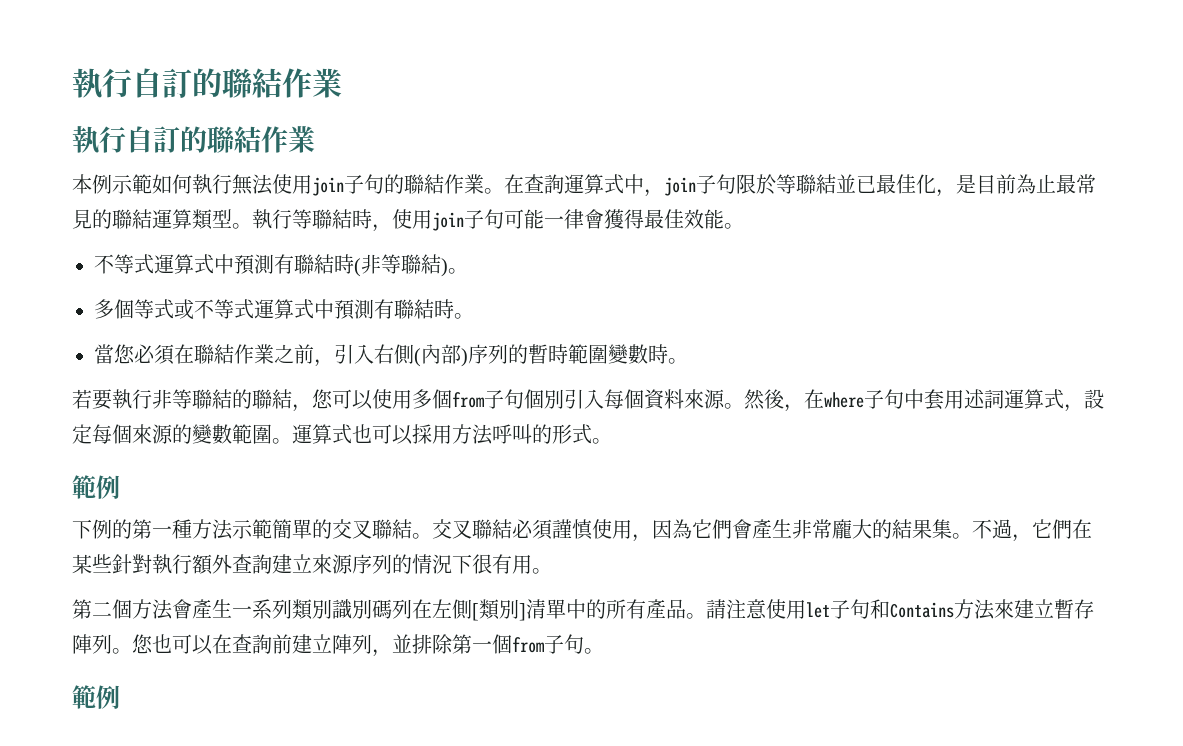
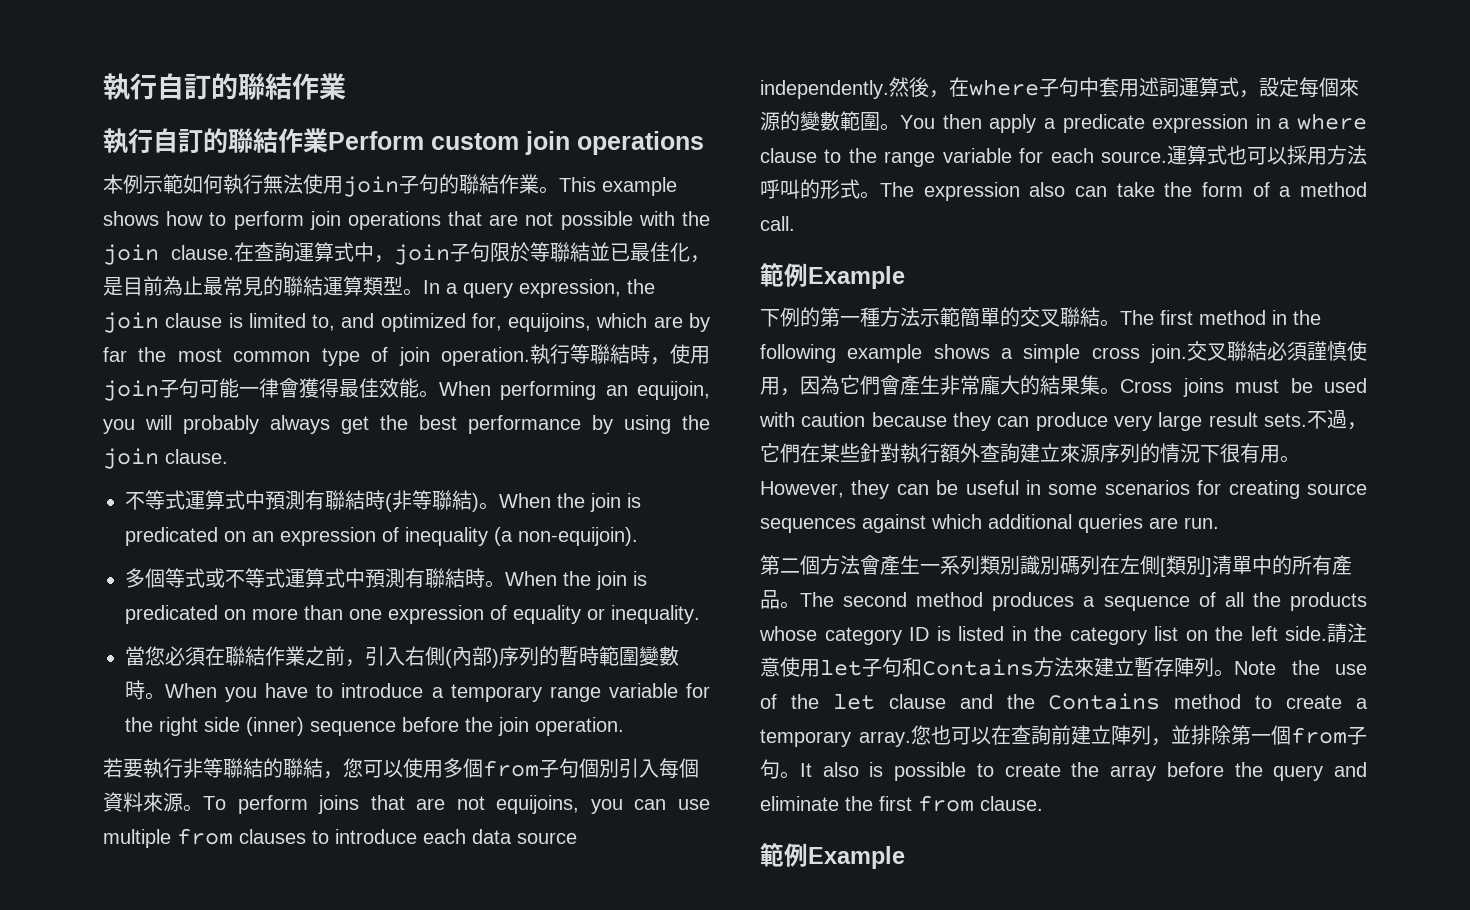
(315, 139) none -> [328,131,704,155] Perform custom join operations
(504, 191) none -> [559,177,677,196] [103,211,710,230] [103,244,234,265] This example shows how to perform join operations that are not possible with the join clause.
(252, 226) none -> [423,279,655,298] [103,312,710,333] [103,347,530,366] In a query expression, the join clause is limited to, and optimized for, equijoins, which are by far the most common type of join operation.
(744, 226) none -> [439,381,710,400] [103,415,710,434] [103,448,228,469] When performing an equijoin, you will probably always get the best performance by using the join clause.
(468, 271) none -> [499,493,641,512] [125,527,638,546] When the join is predicated on an expression of inequality (a non-equijoin).
(474, 316) none -> [505,571,647,590] [125,605,700,624] When the join is predicated on more than one expression of equality or inequality.
(688, 361) none -> [165,683,710,702] [125,717,624,736] When you have to introduce a temporary range variable for the right side (inner) sequence before the join operation.
(744, 406) none -> [203,795,710,814] [103,828,577,848] [760,80,889,99] To perform joins that are not equijoins, you can use multiple from clauses to introduce each data source independently.
(292, 441) none -> [900,113,1367,133] [760,148,1167,167] You then apply a predicate expression in a where clause to the range variable for each source.
[72,475,120,499] // 範例 -> [880,182,1367,201] [760,216,795,231] [760,263,905,289] The expression also can take the form of a method call. // 範例Example
(432, 536) none -> [1120,310,1321,325] [760,344,1187,363] The first method in the following example shows a simple cross join.
(972, 536) none -> [1120,378,1367,397] [759,412,1307,431] Cross joins must be used with caution because they can produce very large result sets.
(552, 571) none -> [760,480,1367,499] [760,514,1219,533] However, they can be useful in some scenarios for creating source sequences against which additional queries are run.
(706, 616) none -> [800,592,1367,611] [759,626,1327,645] The second method produces a sequence of all the products whose category ID is listed in the category list on the left side.
(132, 651) none -> [1234,660,1367,675] [760,693,1368,710] [760,729,911,747] Note the use of the let clause and the Contains method to create a temporary array.
[72,685,120,709] // 範例 -> [800,762,1367,781] [760,795,1043,812] [760,843,905,869] It also is possible to create the array before the query and eliminate the first from clause. // 範例Example

